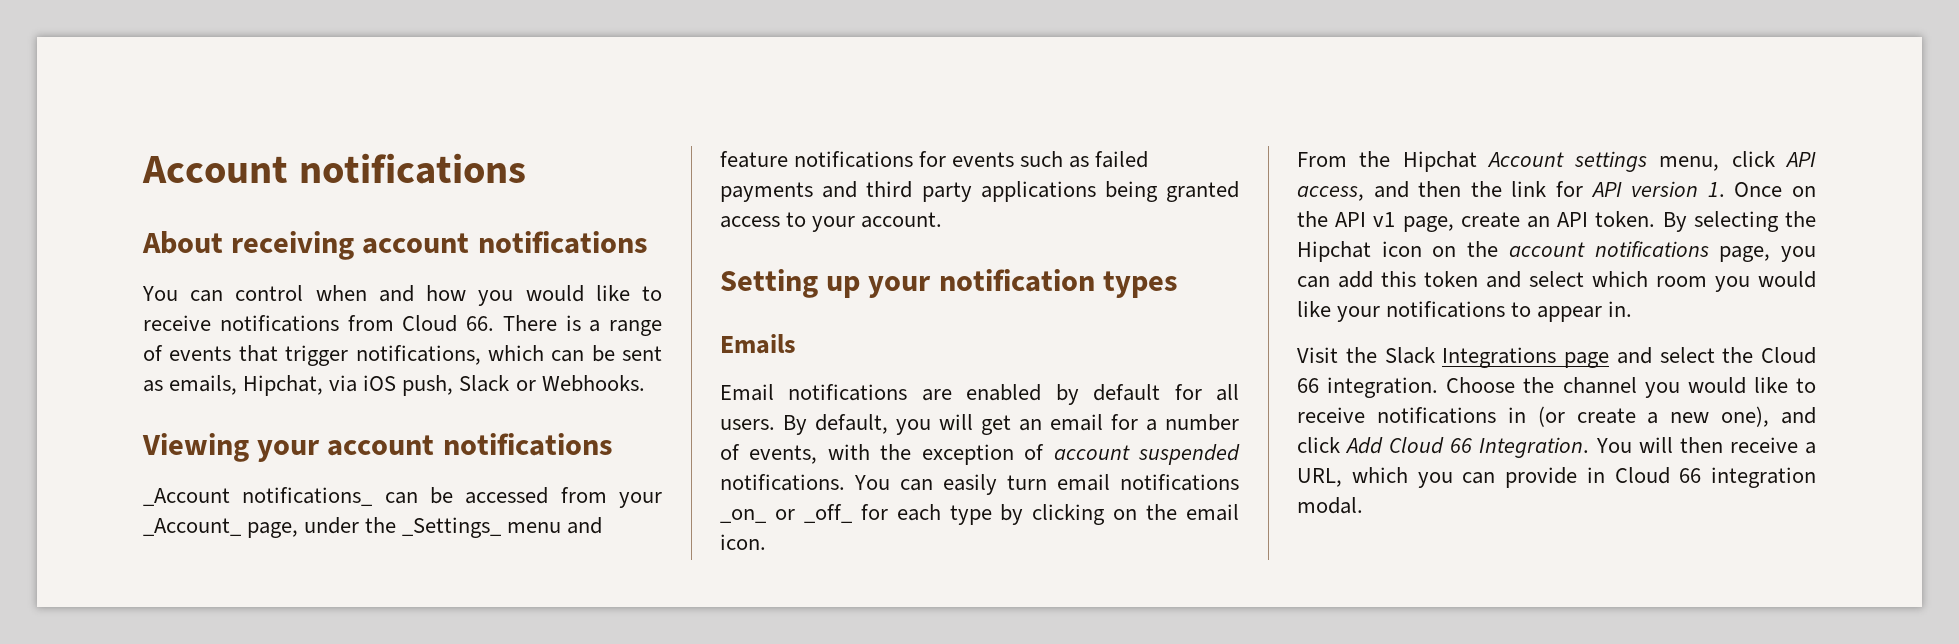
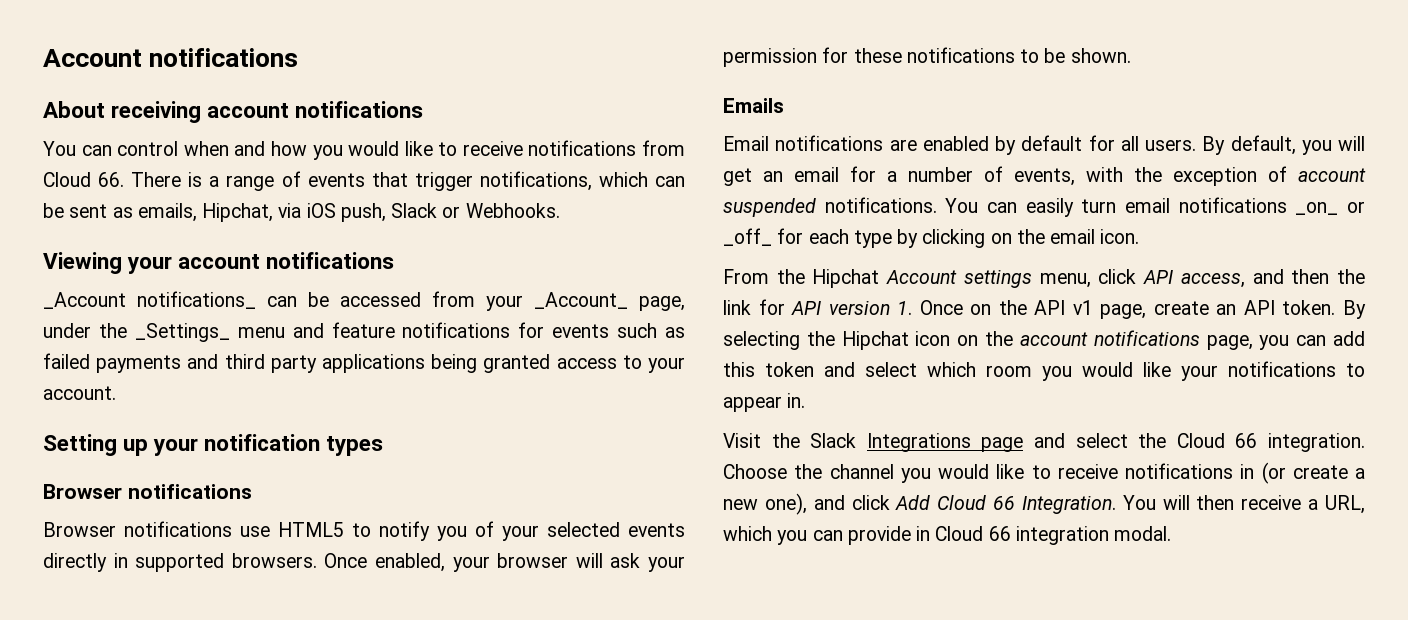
(1178, 284) none -> [43,484,252,499] [43,521,685,541] [43,553,686,572] [723,47,1131,67] // Browser notifications // Browser notifications use HTML5 to notify you of your selected events directly in supported browsers. Once enabled, your browser will ask your permission for these notifications to be shown.

